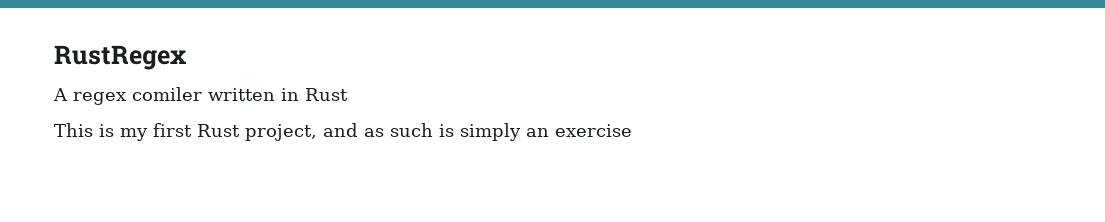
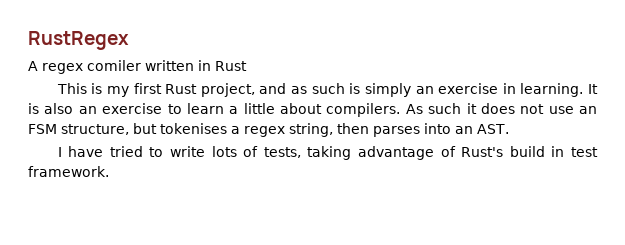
(632, 130) none -> [502,83,599,97] [28,103,597,117] [28,123,509,137] [57,146,598,160] [28,166,109,177] in learning. It is also an exercise to learn a little about compilers. As such it does not use an FSM structure, but tokenises a regex string, then parses into an AST. // I have tried to write lots of tests, taking advantage of Rust's build in test framework.

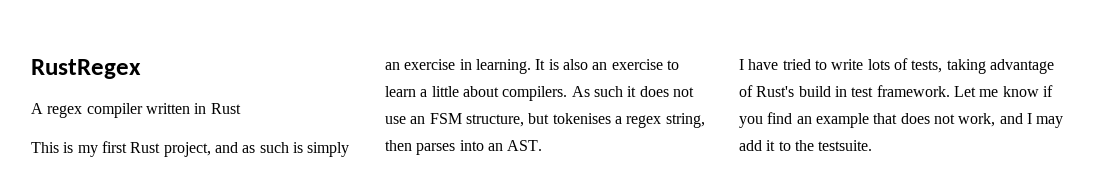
[87,60,141,71] comiler -> [86,103,143,118] compiler
(109, 171) none -> [953,85,1053,97] [739,112,1064,128] [739,140,873,151] Let me know if you find an example that does not work, and I may add it to the testsuite.

